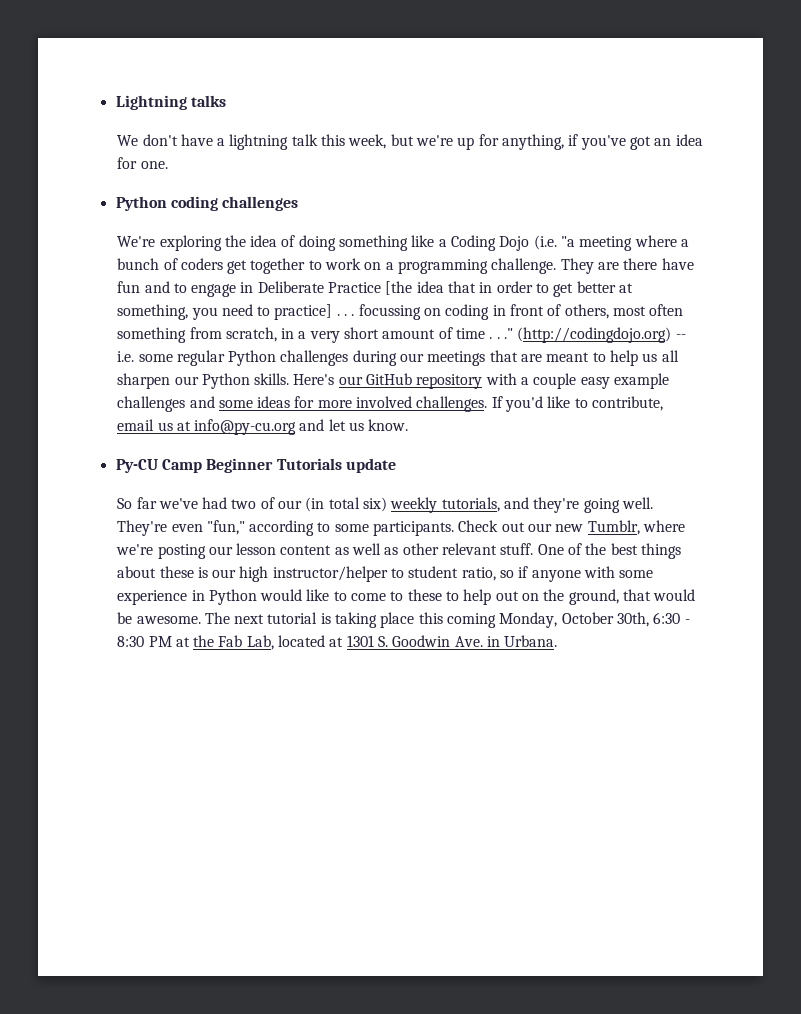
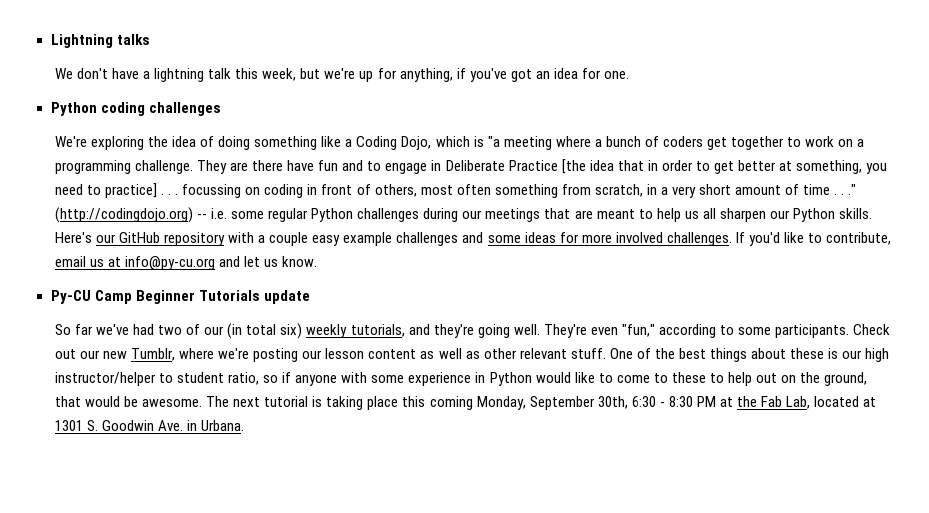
[499,235,557,251] Dojo (i.e. -> [401,136,484,150] Dojo, which is
[561,612,614,624] October -> [529,396,595,410] September

